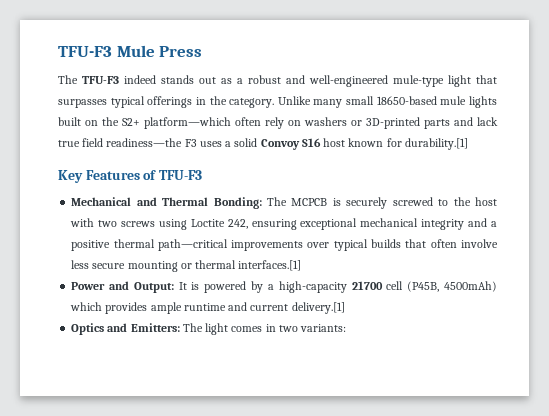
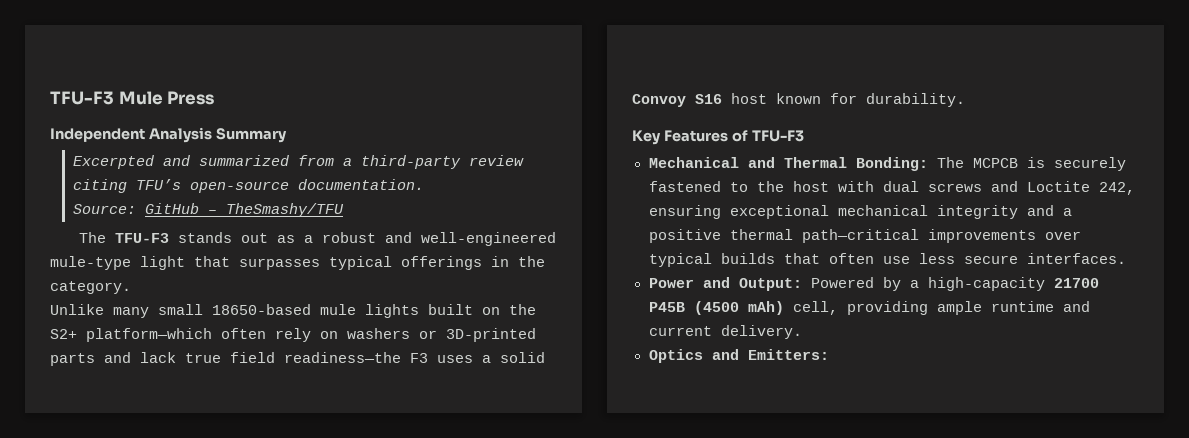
(203, 51) none -> [50,127,287,143] [72,155,524,169] [72,179,424,193] [72,203,344,217] // Independent Analysis Summary // Excerpted and summarized from a third-party review citing TFU’s open-source documentation. // Source: GitHub – TheSmashy/TFU
[124,75,156,84] indeed -> (169, 238) none
(275, 103) none -> (131, 287) //
[404,138,468,150] durability.[1] -> [866,93,965,107] durability.
[392,197,433,206] screwed -> [648,181,721,192] fastened
[98,219,187,230] two screws using -> [882,181,1018,192] dual screws and
[461,239,499,248] involve -> [882,256,910,264] use
[127,260,302,272] mounting or thermal interfaces.[1] -> [1026,253,1126,264] interfaces.
[178,281,247,293] It is powered -> [810,277,874,288] Powered
[386,281,497,292] [70,302,148,314] cell (P45B, 4500mAh) which provides -> [648,301,928,315] P45B (4500 mAh) cell, providing
[291,302,345,314] delivery.[1] -> [720,325,802,339] delivery.
[182,323,347,335] The light comes in two variants: -> (829, 354) none

